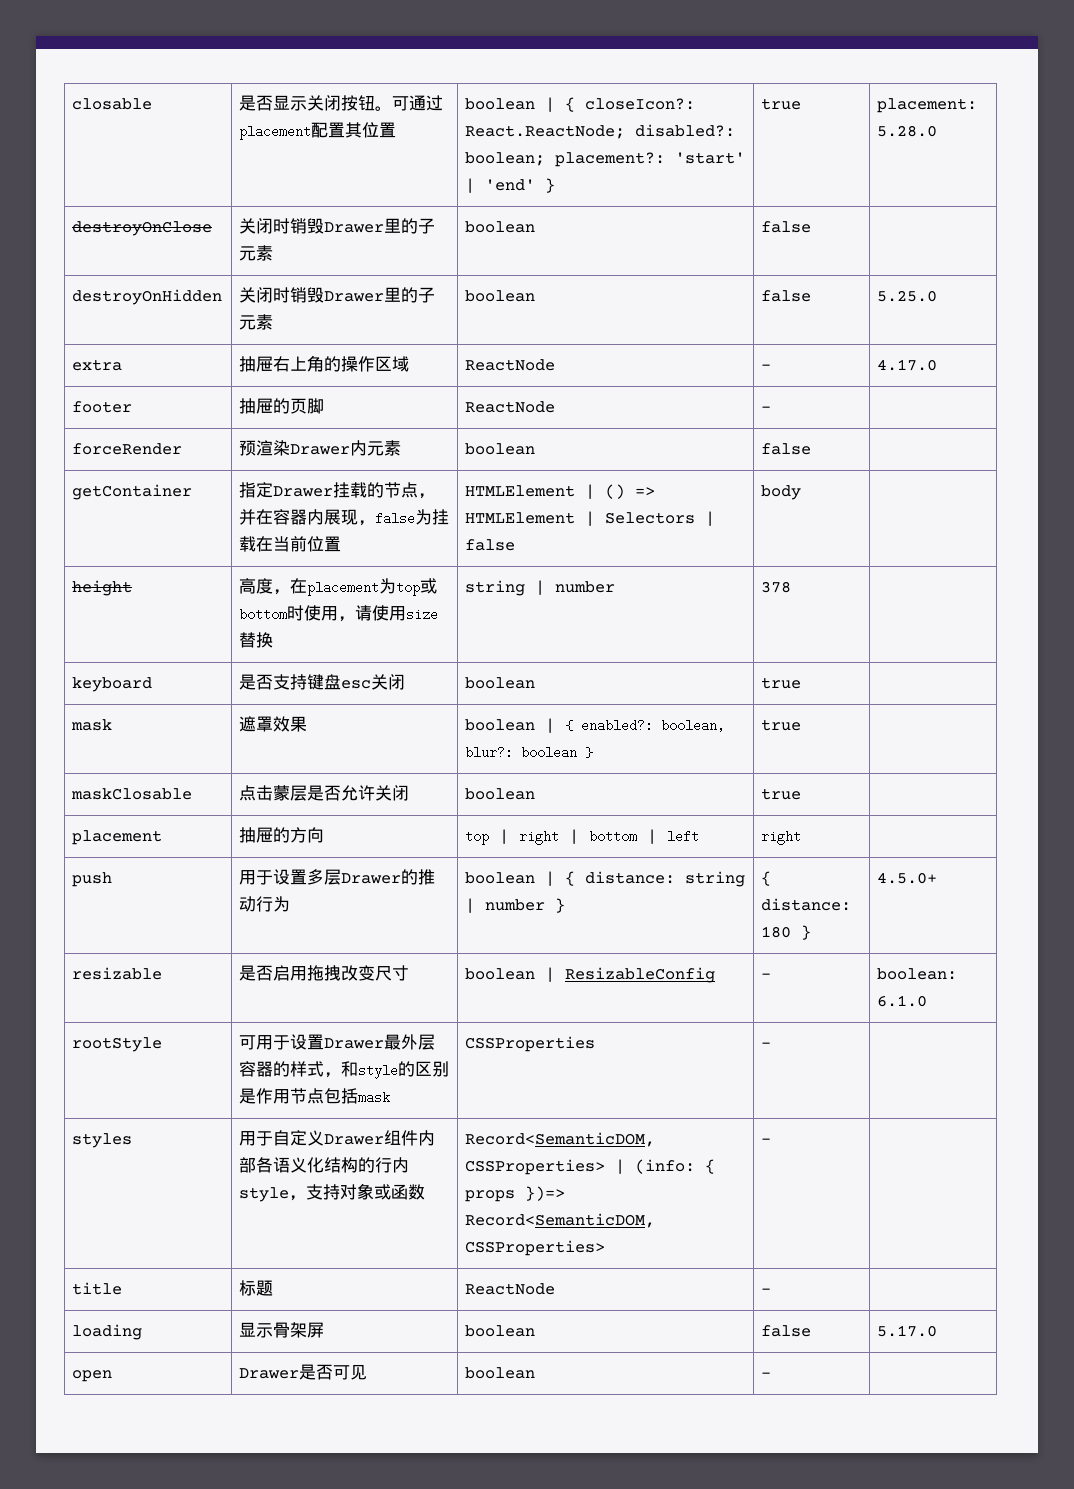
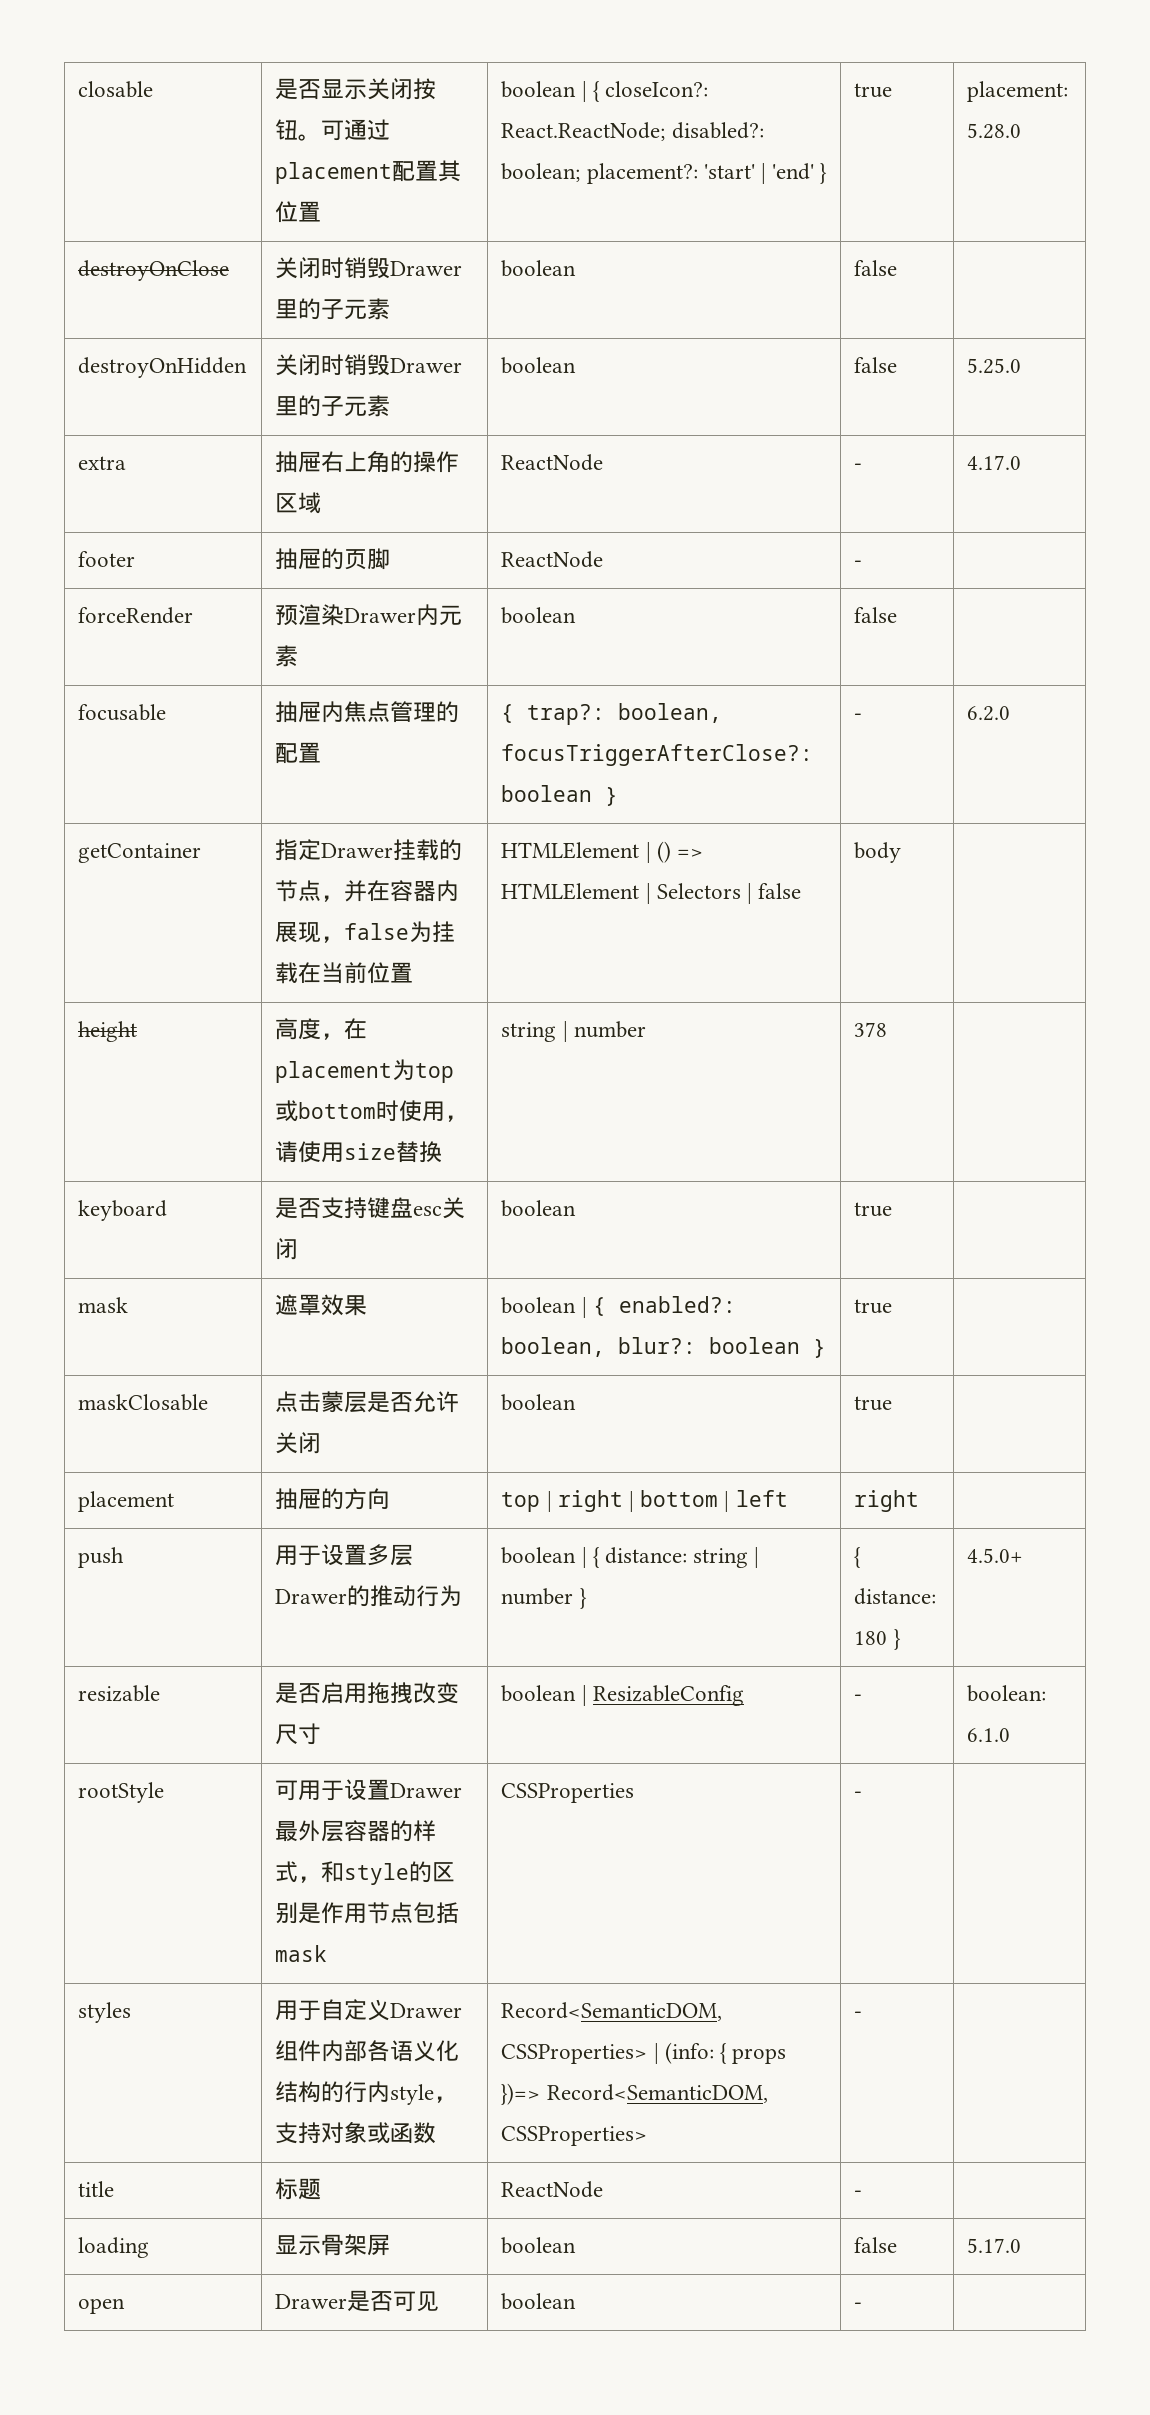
(812, 449) none -> [78,704,167,721] [275,701,460,723] [275,742,322,764] [501,703,723,725] [501,744,814,766] [501,785,619,806] [854,713,863,720] [967,706,1011,721] // focusable | 抽屉内焦点管理的配置 | { trap?: boolean, focusTriggerAfterClose?: boolean } | - | 6.2.0

